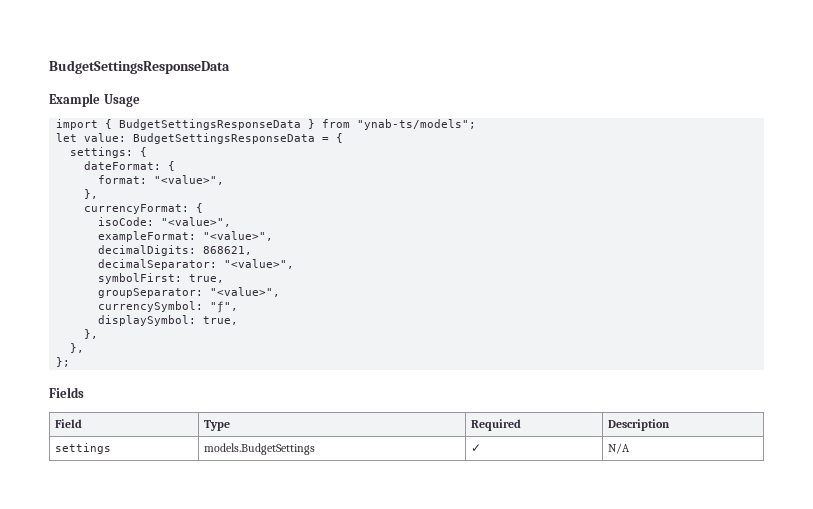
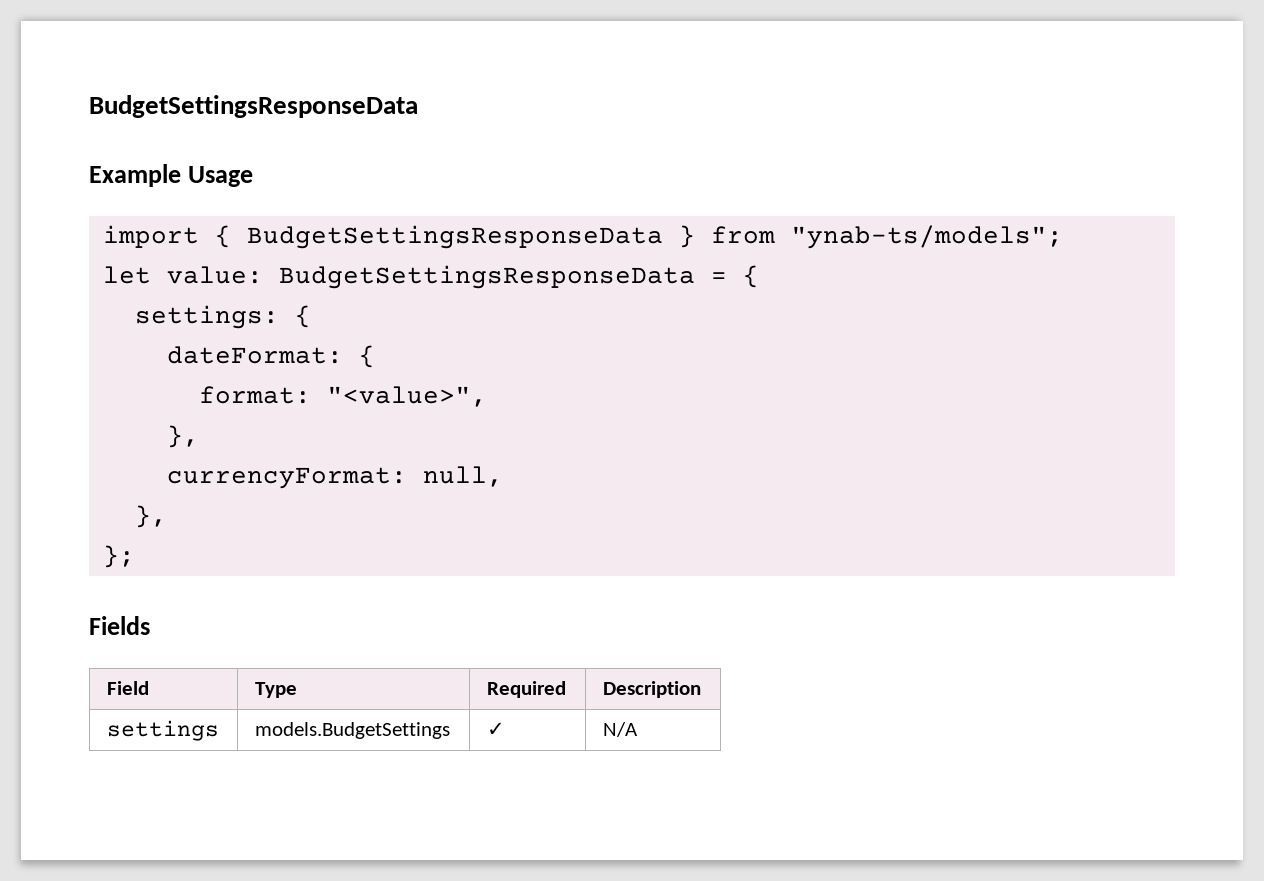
[196,203,204,213] [98,217,232,227] [98,231,274,242] [98,245,253,256] [98,259,295,270] [98,273,225,284] [98,287,281,298] [98,301,239,313] [98,315,239,326] [84,329,99,339] { // isoCode: "<value>", // exampleFormat: "<value>", // decimalDigits: 868621, // decimalSeparator: "<value>", // symbolFirst: true, // groupSeparator: "<value>", // currencySymbol: "ƒ", // displaySymbol: true, // }, -> [422,466,503,487] null,

